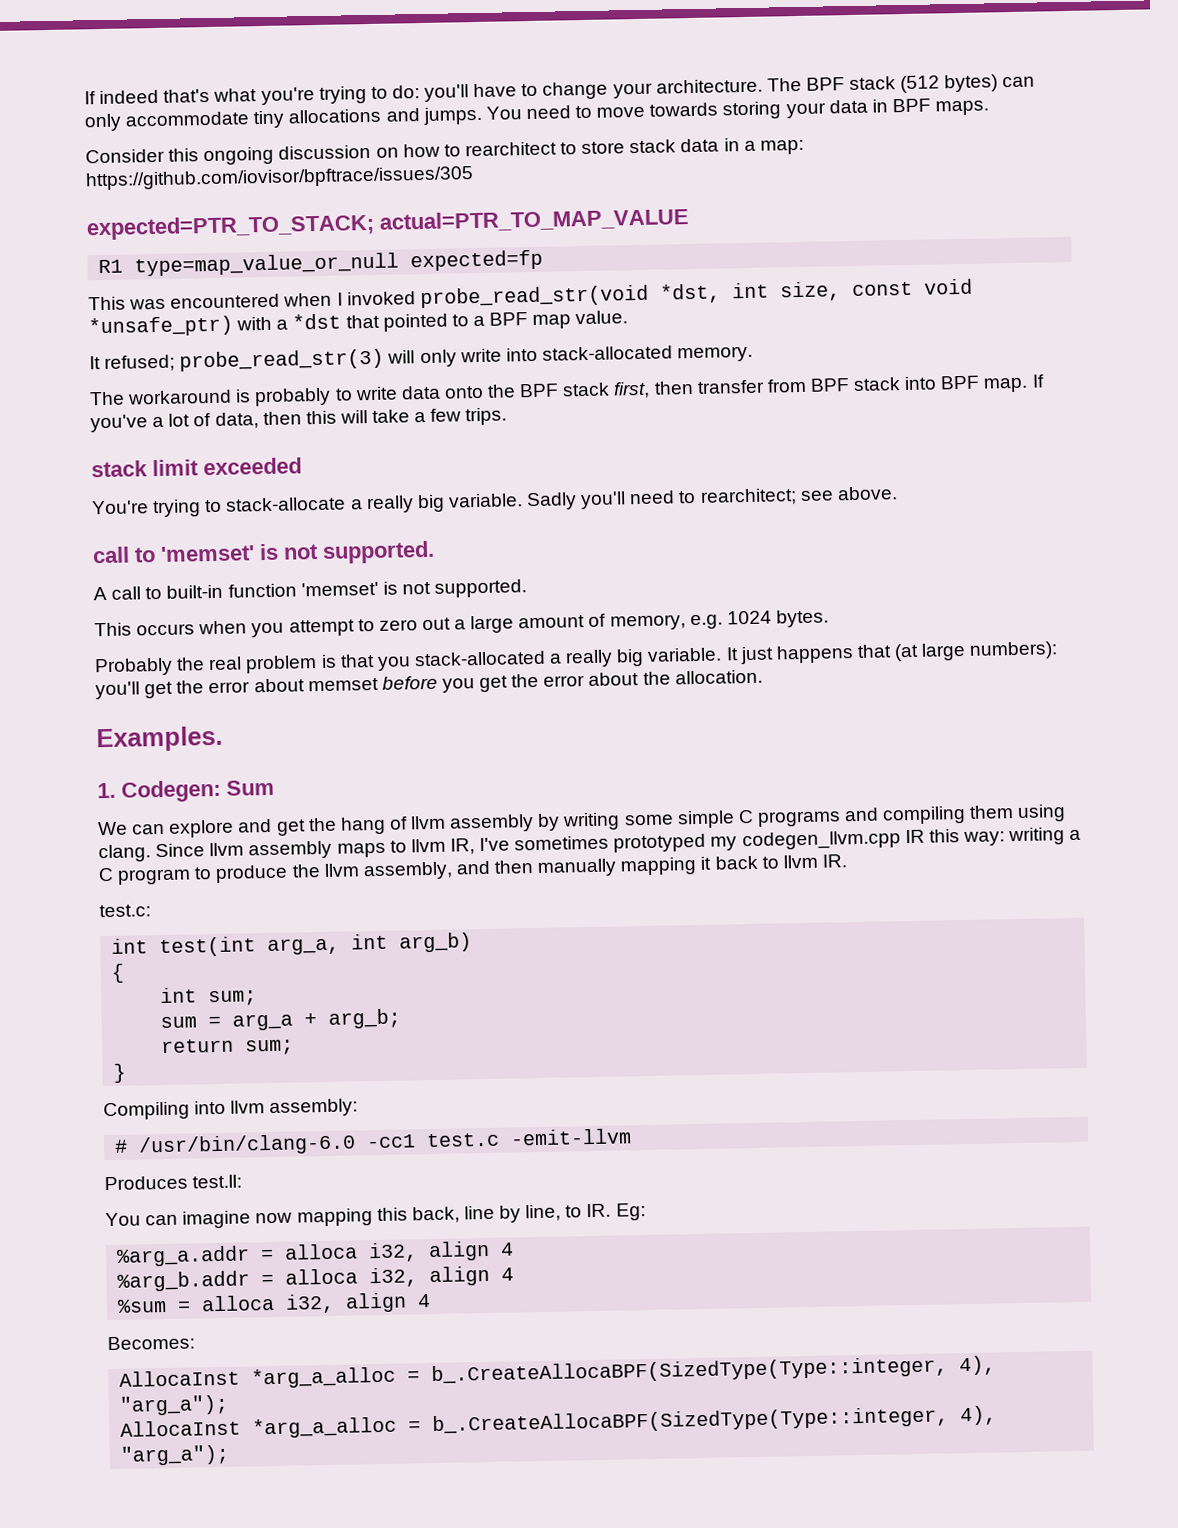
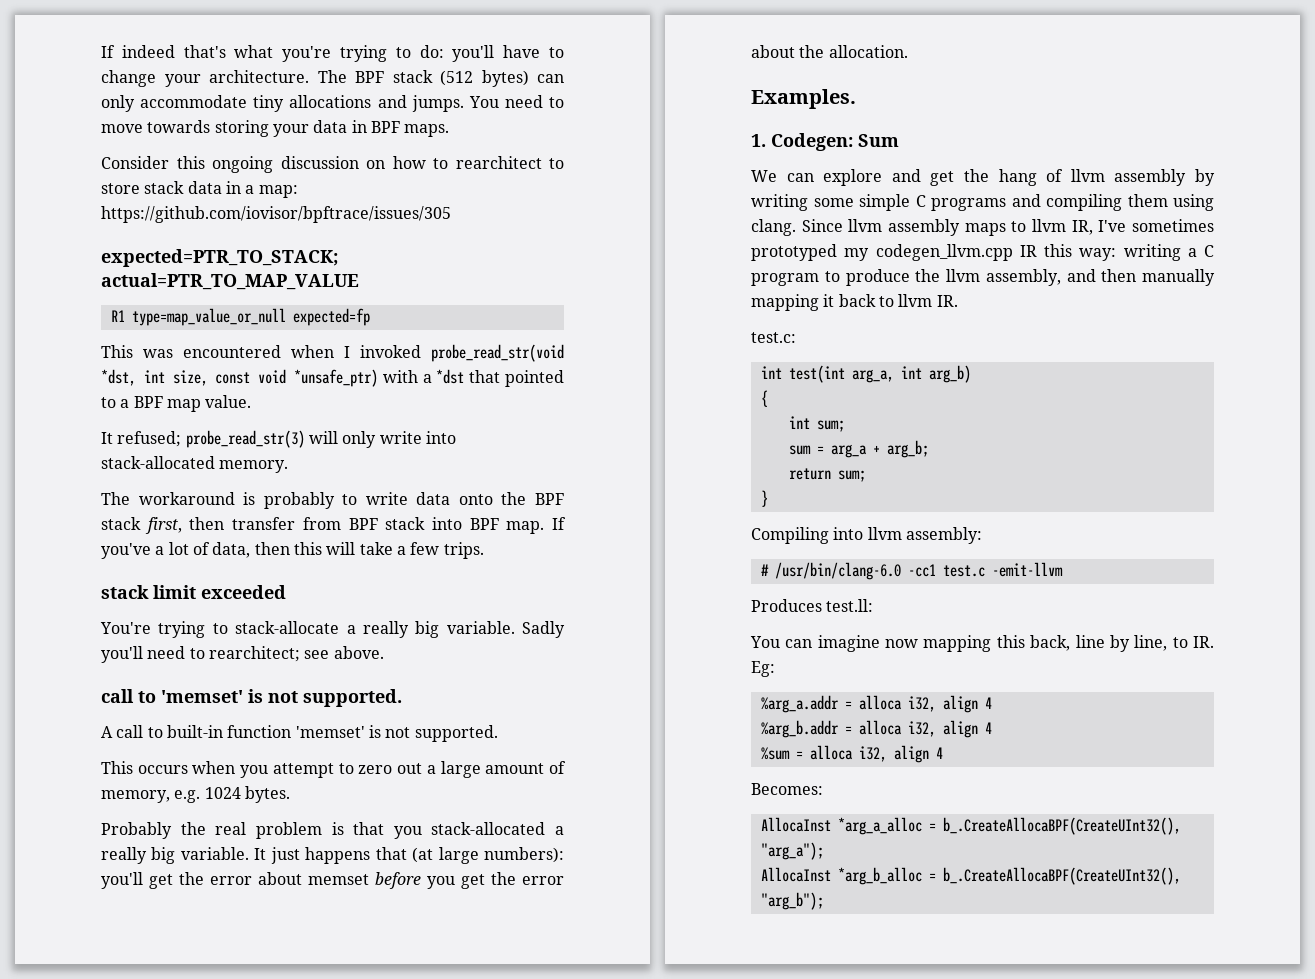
[431,1355,997,1386] b_.CreateAllocaBPF(SizedType(Type::integer, 4), -> [942,817,1181,835] b_.CreateAllocaBPF(CreateUInt32(),
[252,1405,998,1439] [120,1444,231,1466] *arg_a_alloc = b_.CreateAllocaBPF(SizedType(Type::integer, 4), "arg_a"); -> [837,867,1181,885] [760,892,824,910] *arg_b_alloc = b_.CreateAllocaBPF(CreateUInt32(), "arg_b");

